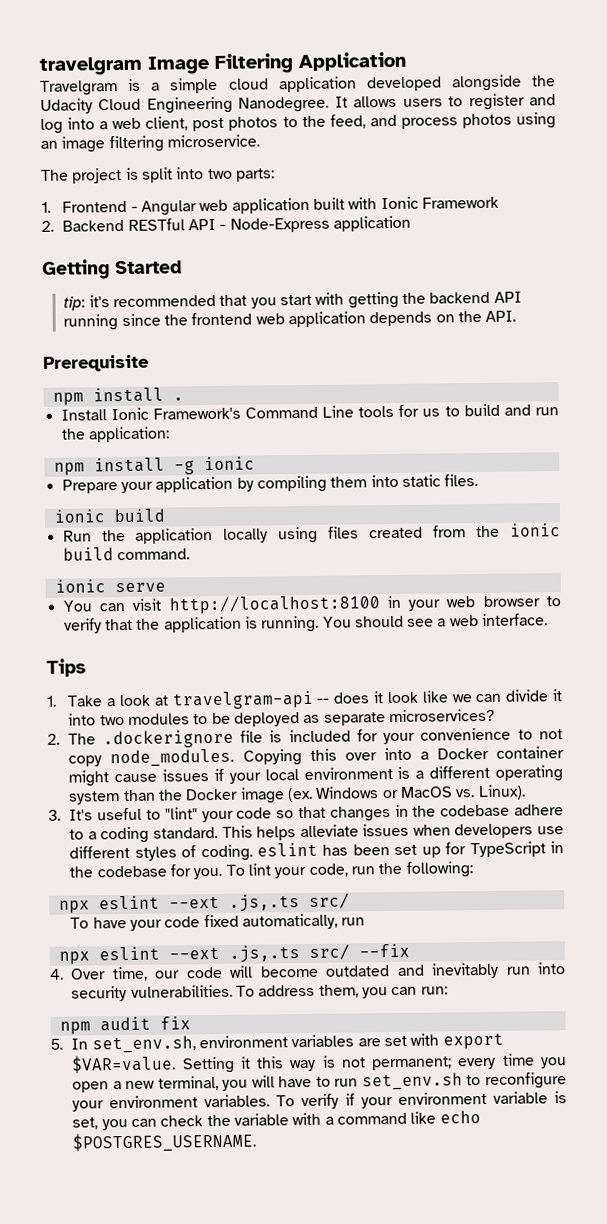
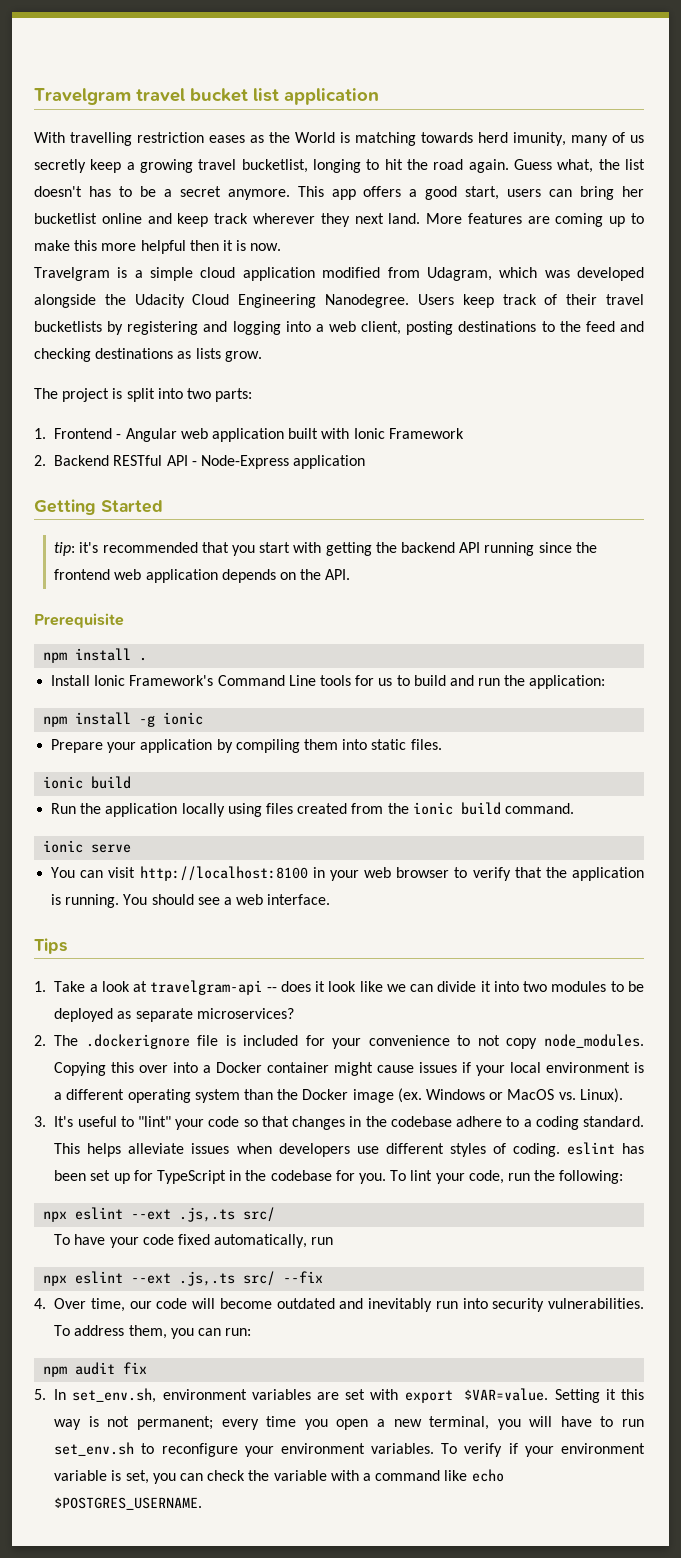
[39,51,406,76] travelgram Image Filtering Application -> [34,88,379,105] [34,132,644,146] [34,159,646,173] [34,186,644,200] [34,213,645,227] [34,240,282,254] Travelgram travel bucket list application // With travelling restriction eases as the World is matching towards herd imunity, many of us secretly keep a growing travel bucketlist, longing to hit the road again. Guess what, the list doesn't has to be a secret anymore. This app offers a good start, users can bring her bucketlist online and keep track wherever they next land. More features are coming up to make this more helpful then it is now.
(357, 84) none -> [322,267,570,281] modified from Udagram, which was
[334,93,557,111] [40,112,557,134] [40,134,260,153] It allows users to register and log into a web client, post photos to the feed, and process photos using an image filtering microservice. -> [417,294,644,308] [34,321,644,335] [34,348,262,362] Users keep track of their travel bucketlists by registering and logging into a web client, posting destinations to the feed and checking destinations as lists grow.

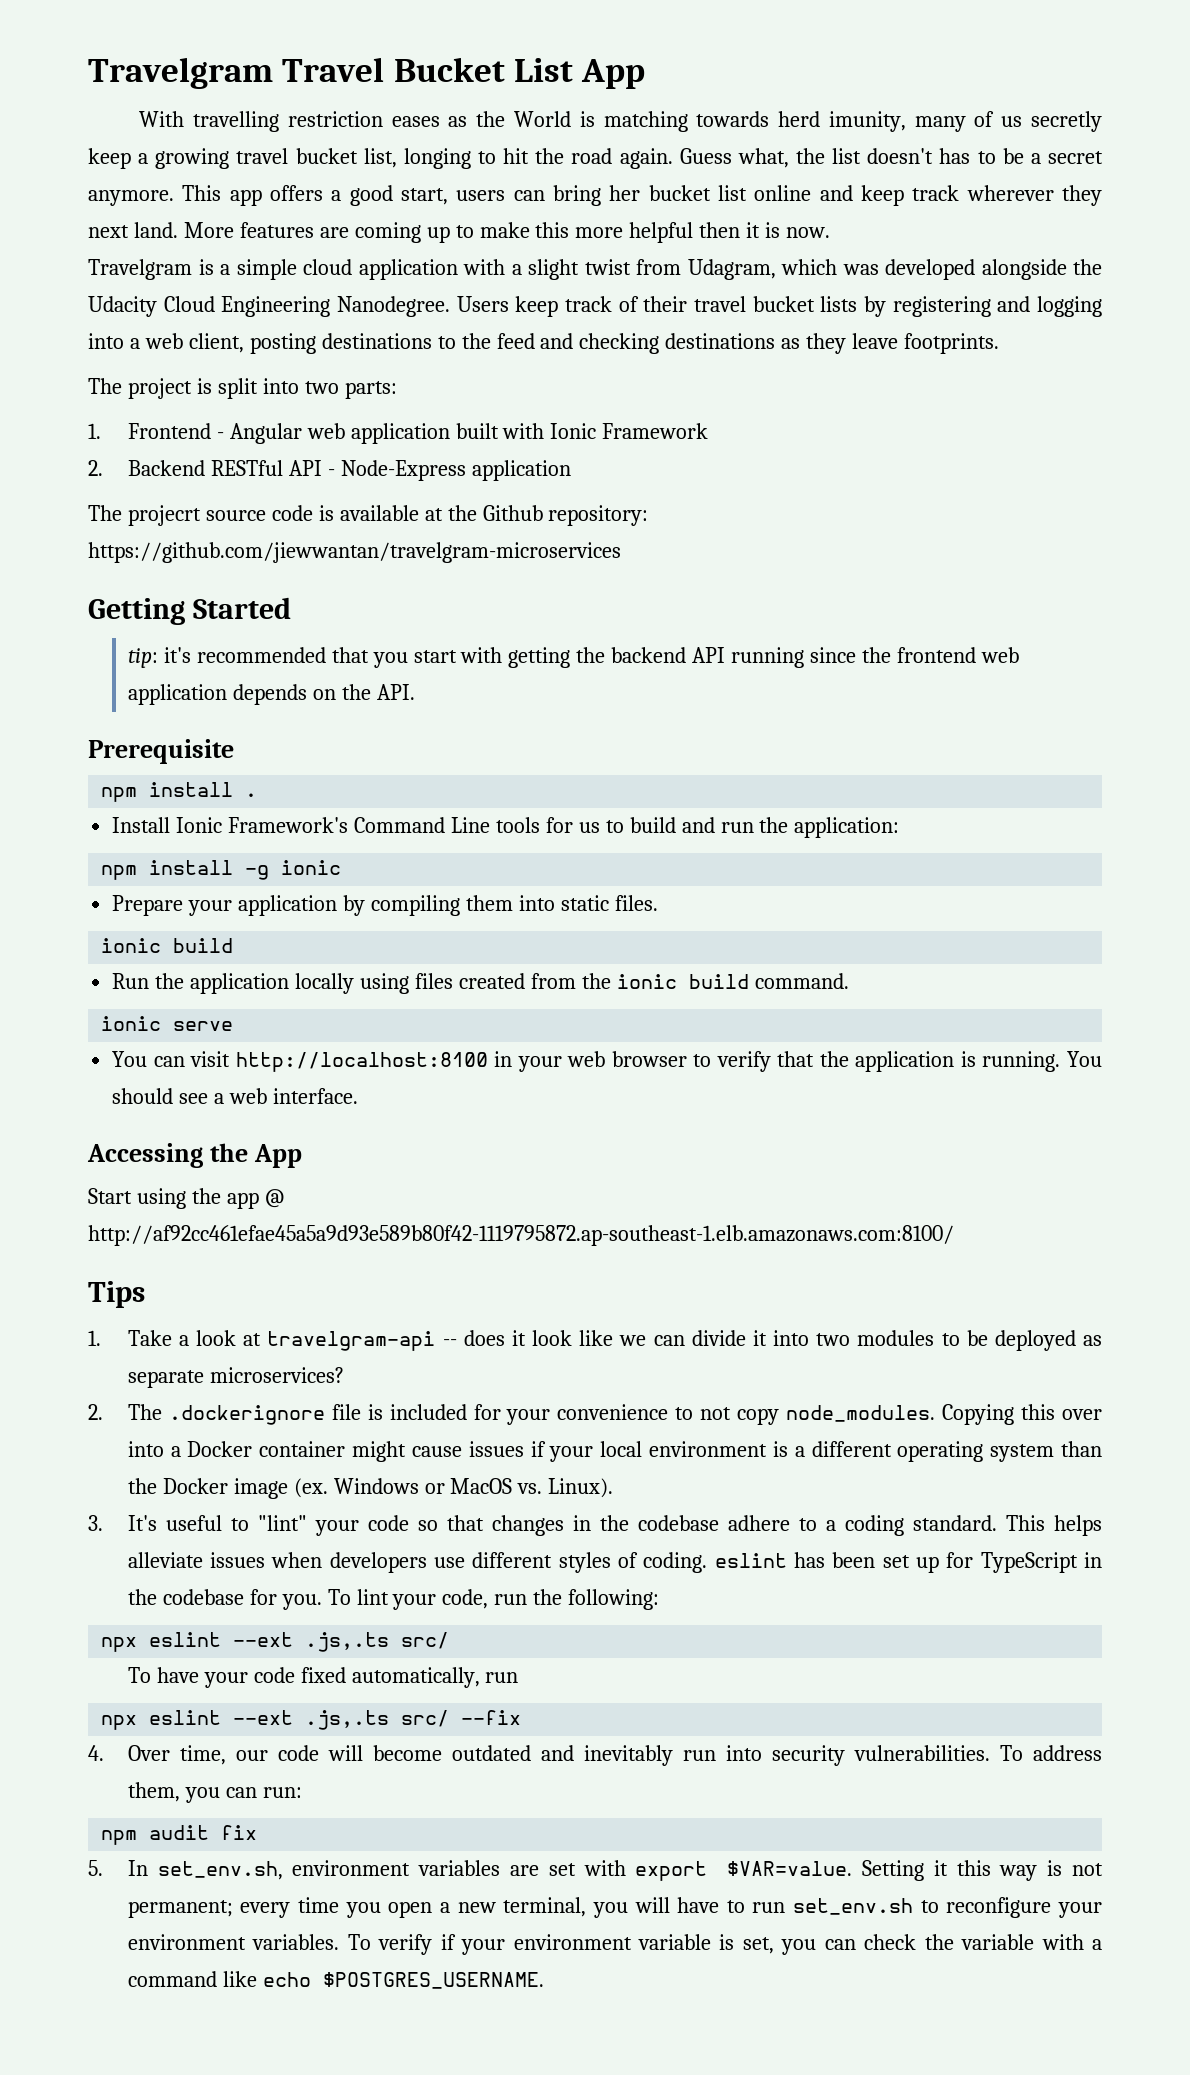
[34,88,379,105] Travelgram travel bucket list application -> [88,57,646,89] Travelgram Travel Bucket List App
[241,159,308,173] bucketlist, -> [295,148,397,168] bucket list,
[34,213,97,224] bucketlist -> [648,185,748,201] bucket list
[322,267,381,278] modified -> [463,259,631,280] with a slight twist
[34,321,102,332] bucketlists -> [752,296,858,312] bucket lists
[195,348,262,362] lists grow. -> [806,333,1000,354] they leave footprints.
(366, 462) none -> [88,505,649,526] [88,542,621,563] // The projecrt source code is available at the Github repository: https://github.com/jiewwantan/travelgram-microservices
(331, 899) none -> [87,1143,302,1168] [88,1188,284,1209] [88,1225,954,1246] // Accessing the App // Start using the app @ http://af92cc461efae45a5a9d93e589b80f42-1119795872.ap-southeast-1.elb.amazonaws.com:8100/

